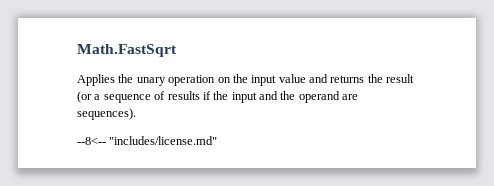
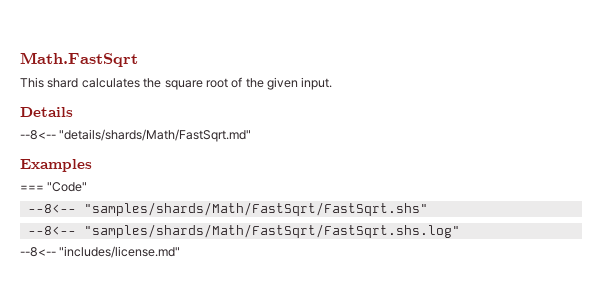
[77,74,415,86] [77,91,359,103] [77,108,136,120] Applies the unary operation on the input value and returns the result (or a sequence of results if the input and the operand are sequences). -> [20,77,333,90] [20,107,73,117] [20,129,252,142] [20,159,92,172] [20,182,88,192] [27,202,428,216] [27,224,460,238] This shard calculates the square root of the given input. // Details // --8<-- "details/shards/Math/FastSqrt.md" // Examples // === "Code" // --8<-- "samples/shards/Math/FastSqrt/FastSqrt.shs" // --8<-- "samples/shards/Math/FastSqrt/FastSqrt.shs.log"

